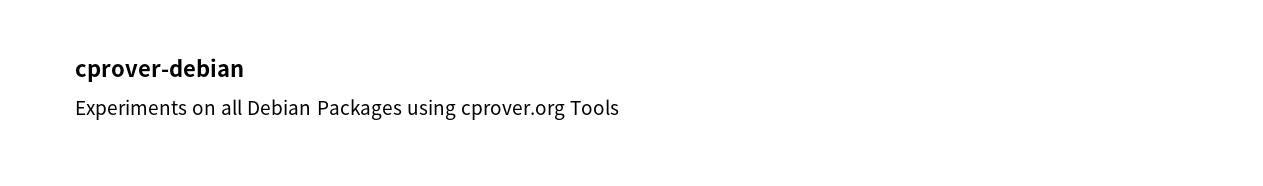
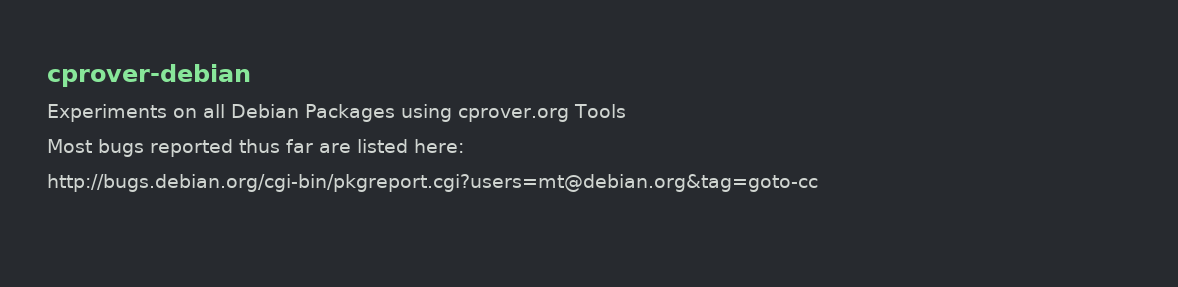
(619, 107) none -> [47,139,464,157] [47,174,818,192] // Most bugs reported thus far are listed here: // http://bugs.debian.org/cgi-bin/pkgreport.cgi?users=mt@debian.org&tag=goto-cc

